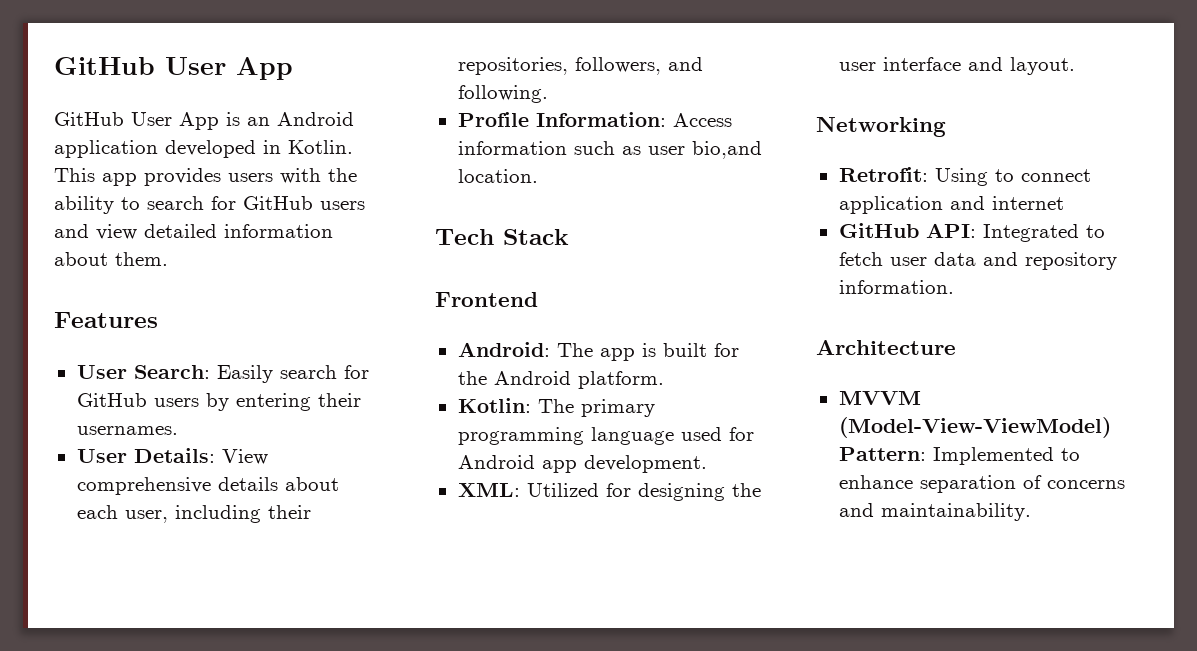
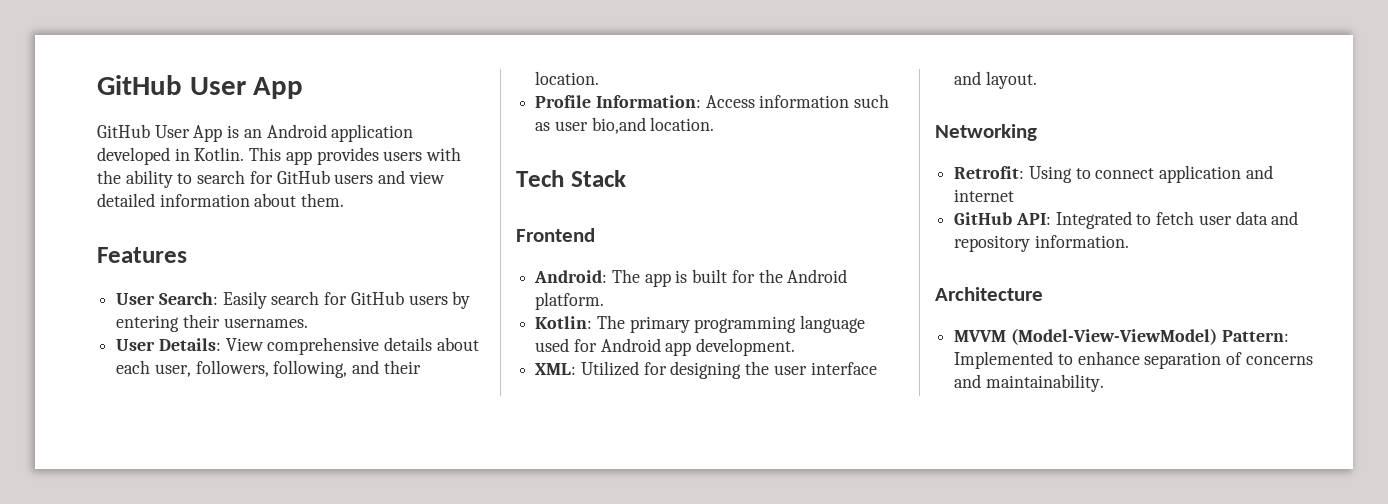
[174,505,311,523] [457,57,703,75] [457,85,548,103] including their repositories, followers, and following. -> [195,360,421,378] [535,71,600,85] followers, following, and their location.

